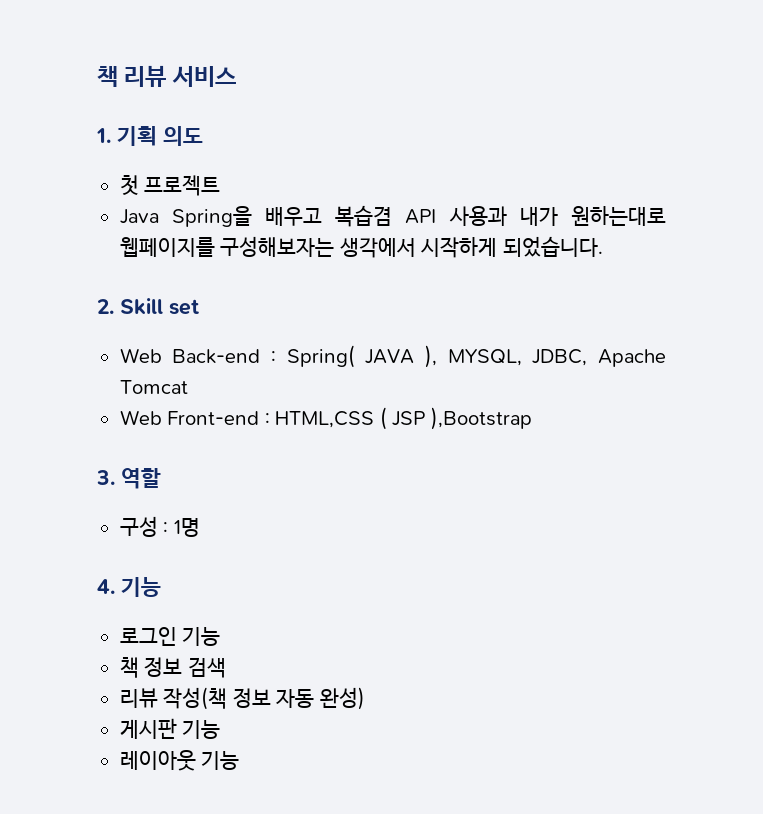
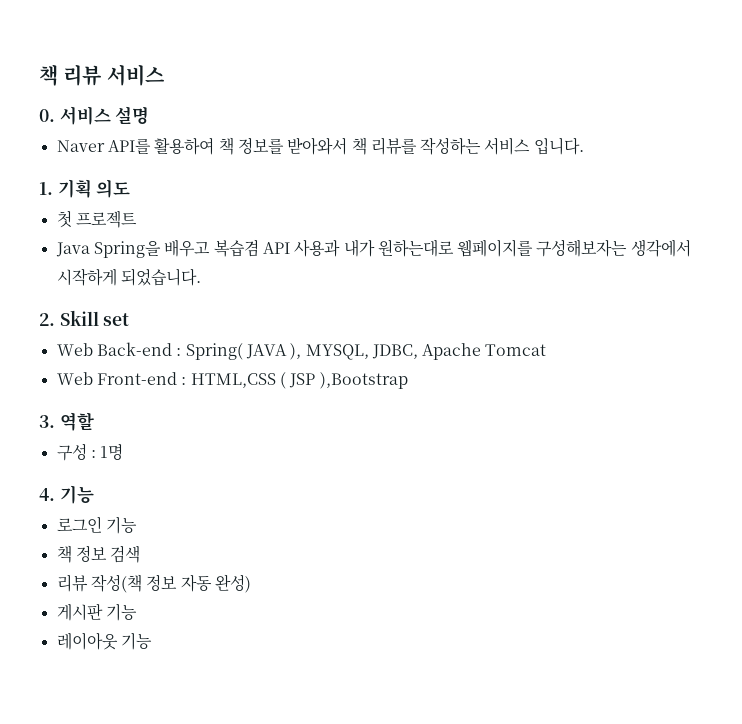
(236, 76) none -> [39,106,150,125] [56,137,584,155] // 0. 서비스 설명 // Naver API를 활용하여 책 정보를 받아와서 책 리뷰를 작성하는 서비스 입니다.

